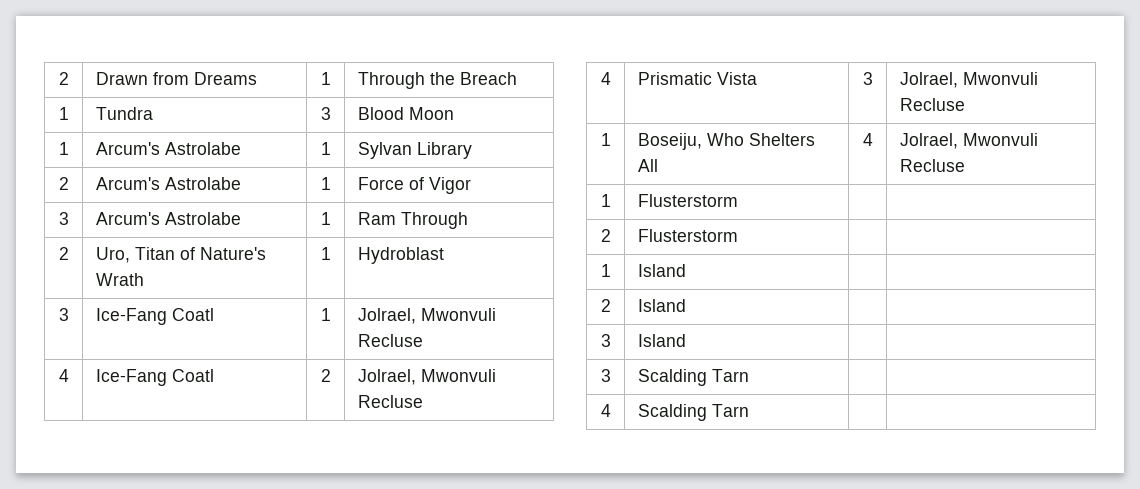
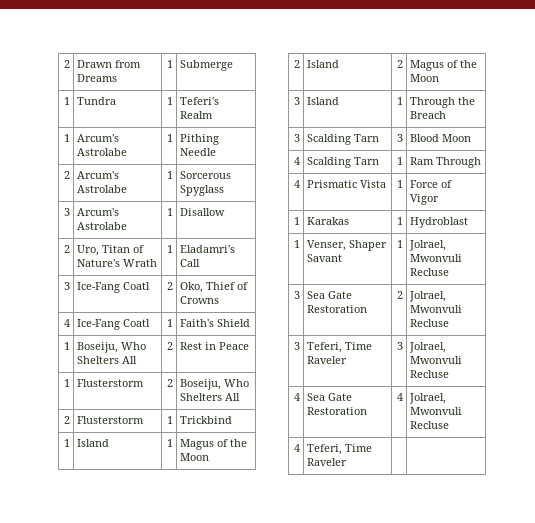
[357,72,517,89] Through the Breach -> [180,60,234,71] Submerge
[321,107,332,120] [357,107,454,120] 3 | Blood Moon -> [166,97,173,105] [180,97,220,105] [180,111,214,119] 1 | Teferi's Realm
[357,142,472,159] Sylvan Library -> [180,134,220,145] [180,148,217,156] Pithing Needle
[357,177,471,194] Force of Vigor -> [180,171,232,179] [180,185,225,196] Sorcerous Spyglass
[357,212,468,229] Ram Through -> [180,208,226,216] Disallow
[357,247,444,264] Hydroblast -> [180,245,236,253] [180,259,201,267] Eladamri's Call
[321,308,332,321] [357,308,496,324] [357,334,423,347] [59,369,70,382] [95,369,214,386] [321,369,332,382] [357,369,496,385] [357,395,423,408] [601,72,612,85] [637,72,757,85] [863,72,874,85] [899,72,1038,88] [899,98,965,111] 1 | Jolrael, Mwonvuli Recluse // 4 | Ice-Fang Coatl | 2 | Jolrael, Mwonvuli Recluse // 4 | Prismatic Vista | 3 | Jolrael, Mwonvuli Recluse -> [166,282,173,290] [180,282,249,293] [180,296,220,304] [63,319,70,327] [77,319,151,330] [166,319,173,327] [180,319,251,327] 2 | Oko, Thief of Crowns // 4 | Ice-Fang Coatl | 1 | Faith's Shield
[863,133,874,146] [899,133,1038,149] [899,159,965,172] [601,194,612,207] [637,194,738,207] [601,229,612,242] [637,229,738,242] [601,264,612,277] [637,264,686,277] [601,299,612,312] [637,299,686,312] [601,334,612,347] [637,334,686,347] [601,369,612,382] [637,369,749,386] [601,404,612,417] [637,404,749,421] 4 | Jolrael, Mwonvuli Recluse // 1 | Flusterstorm | | // 2 | Flusterstorm | | // 1 | Island | | // 2 | Island | | // 3 | Island | | // 3 | Scalding Tarn | | // 4 | Scalding Tarn -> [166,342,173,350] [180,342,250,350] [63,379,70,387] [77,379,145,387] [166,379,173,387] [180,379,250,390] [180,393,241,401] [63,416,70,424] [77,416,145,424] [166,416,173,424] [180,416,233,424] [63,439,70,447] [77,439,110,447] [166,439,173,447] [180,439,248,450] [180,453,210,461] [293,60,300,68] [307,60,340,68] [396,60,403,68] [410,60,478,71] [410,74,440,82] [293,97,300,105] [307,97,340,105] [396,97,403,105] [410,97,476,108] [410,111,447,119] [293,134,300,142] [307,134,380,145] [396,134,403,142] [410,134,472,142] [293,157,300,165] [307,157,380,168] [396,157,403,165] [410,157,482,168] [293,180,300,188] [307,180,387,188] [396,180,403,188] [410,180,453,188] [410,194,440,205] [293,217,300,225] [307,217,350,225] [396,217,403,225] [410,217,469,228] [293,240,300,248] [307,240,388,251] [307,254,343,262] [396,240,403,248] [409,240,447,251] [410,254,463,262] [410,268,450,276] [293,291,300,299] [307,291,353,299] [307,305,368,313] [396,291,403,299] [409,291,447,302] [410,305,463,313] [410,319,450,327] [293,342,300,350] [307,342,373,353] [307,356,348,364] [396,342,403,350] [409,342,447,353] [410,356,463,364] [410,370,450,378] [293,393,300,401] [307,393,353,401] [307,407,368,415] [396,393,403,401] [409,393,447,404] [410,407,463,415] [410,421,450,429] [293,444,300,452] [307,444,373,455] [307,458,348,466] 2 | Rest in Peace // 1 | Flusterstorm | 2 | Boseiju, Who Shelters All // 2 | Flusterstorm | 1 | Trickbind // 1 | Island | 1 | Magus of the Moon // 2 | Island | 2 | Magus of the Moon // 3 | Island | 1 | Through the Breach // 3 | Scalding Tarn | 3 | Blood Moon // 4 | Scalding Tarn | 1 | Ram Through // 4 | Prismatic Vista | 1 | Force of Vigor // 1 | Karakas | 1 | Hydroblast // 1 | Venser, Shaper Savant | 1 | Jolrael, Mwonvuli Recluse // 3 | Sea Gate Restoration | 2 | Jolrael, Mwonvuli Recluse // 3 | Teferi, Time Raveler | 3 | Jolrael, Mwonvuli Recluse // 4 | Sea Gate Restoration | 4 | Jolrael, Mwonvuli Recluse // 4 | Teferi, Time Raveler

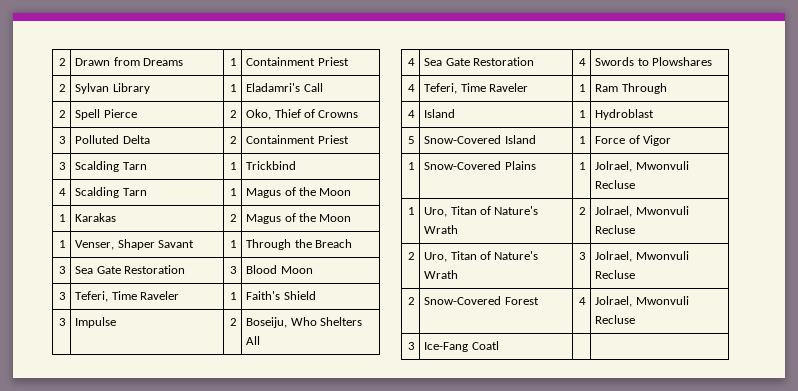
[180,60,234,71] [63,97,70,105] [77,97,117,105] [166,97,173,105] [180,97,220,105] [180,111,214,119] [63,134,70,142] [77,134,120,142] [77,148,128,156] [166,134,173,142] [180,134,220,145] [180,148,217,156] [63,171,70,179] [77,171,120,179] [77,185,128,193] [166,171,173,179] [180,171,232,179] [180,185,225,196] [63,208,70,216] [77,208,120,216] [77,222,128,230] [166,208,173,216] [180,208,226,216] Submerge // 1 | Tundra | 1 | Teferi's Realm // 1 | Arcum's Astrolabe | 1 | Pithing Needle // 2 | Arcum's Astrolabe | 1 | Sorcerous Spyglass // 3 | Arcum's Astrolabe | 1 | Disallow -> [246,57,349,66] [58,84,66,92] [75,83,150,94] [229,84,237,92] [246,83,323,92] [58,110,66,118] [75,109,137,120] [229,110,237,118] [246,109,359,120] [58,136,66,144] [75,135,150,144] [229,136,237,144] [246,135,349,144] [58,162,66,170] [75,161,147,172] [229,162,237,170] [246,161,297,170] [58,188,66,196] [75,187,147,198] [229,188,237,196] [246,187,352,198] [58,214,66,222] [75,213,117,222] [229,214,237,222] [246,213,352,224] [58,240,66,248] [75,239,194,250] [229,240,237,248] [246,239,352,250] [58,266,66,274] [75,265,185,274] [229,266,237,274] [246,265,313,274] [58,292,66,300] [75,291,179,302] [229,292,237,300] [246,291,316,300] [58,318,66,326] [75,317,117,328] [229,318,237,326] [246,317,362,328] [246,336,261,345] [407,58,415,66] [424,57,534,66] [578,58,586,66] [595,57,712,66] [407,84,415,92] [424,83,528,94] [578,84,586,92] [595,83,667,94] [407,110,415,118] [424,109,456,118] [578,110,586,118] [595,109,655,120] [407,136,415,144] [424,135,536,144] [578,136,586,144] [595,135,671,146] [407,162,415,170] [424,161,536,170] [578,162,586,170] [595,161,689,172] [595,180,636,189] [407,207,415,215] [424,206,539,217] [424,225,459,234] [578,207,586,215] [595,206,689,217] [595,225,636,234] Containment Priest // 2 | Sylvan Library | 1 | Eladamri's Call // 2 | Spell Pierce | 2 | Oko, Thief of Crowns // 3 | Polluted Delta | 2 | Containment Priest // 3 | Scalding Tarn | 1 | Trickbind // 4 | Scalding Tarn | 1 | Magus of the Moon // 1 | Karakas | 2 | Magus of the Moon // 1 | Venser, Shaper Savant | 1 | Through the Breach // 3 | Sea Gate Restoration | 3 | Blood Moon // 3 | Teferi, Time Raveler | 1 | Faith's Shield // 3 | Impulse | 2 | Boseiju, Who Shelters All // 4 | Sea Gate Restoration | 4 | Swords to Plowshares // 4 | Teferi, Time Raveler | 1 | Ram Through // 4 | Island | 1 | Hydroblast // 5 | Snow-Covered Island | 1 | Force of Vigor // 1 | Snow-Covered Plains | 1 | Jolrael, Mwonvuli Recluse // 1 | Uro, Titan of Nature's Wrath | 2 | Jolrael, Mwonvuli Recluse
[166,245,173,253] [180,245,236,253] [180,259,201,267] [63,282,70,290] [77,282,151,293] [166,282,173,290] [180,282,249,293] [180,296,220,304] [63,319,70,327] [77,319,151,330] [166,319,173,327] [180,319,251,327] [63,342,70,350] [77,342,147,353] [77,356,138,364] [166,342,173,350] [180,342,250,350] [63,379,70,387] [77,379,145,387] [166,379,173,387] [180,379,250,390] [180,393,241,401] [63,416,70,424] [77,416,145,424] [166,416,173,424] [180,416,233,424] [63,439,70,447] [77,439,110,447] [166,439,173,447] [180,439,248,450] [180,453,210,461] [293,60,300,68] [307,60,340,68] [396,60,403,68] [410,60,478,71] [410,74,440,82] [293,97,300,105] [307,97,340,105] [396,97,403,105] [410,97,476,108] [410,111,447,119] [293,134,300,142] [307,134,380,145] [396,134,403,142] [410,134,472,142] [293,157,300,165] [307,157,380,168] [396,157,403,165] [410,157,482,168] [293,180,300,188] [307,180,387,188] [396,180,403,188] [410,180,453,188] [410,194,440,205] [293,217,300,225] [307,217,350,225] [396,217,403,225] [410,217,469,228] [293,240,300,248] [307,240,388,251] [307,254,343,262] [396,240,403,248] [409,240,447,251] [410,254,463,262] [410,268,450,276] [293,291,300,299] [307,291,353,299] [307,305,368,313] [396,291,403,299] [409,291,447,302] [410,305,463,313] [410,319,450,327] [293,342,300,350] [307,342,373,353] [307,356,348,364] [396,342,403,350] [409,342,447,353] [410,356,463,364] [410,370,450,378] [293,393,300,401] [307,393,353,401] [307,407,368,415] [396,393,403,401] [409,393,447,404] [410,407,463,415] [410,421,450,429] [293,444,300,452] [307,444,373,455] [307,458,348,466] 1 | Eladamri's Call // 3 | Ice-Fang Coatl | 2 | Oko, Thief of Crowns // 4 | Ice-Fang Coatl | 1 | Faith's Shield // 1 | Boseiju, Who Shelters All | 2 | Rest in Peace // 1 | Flusterstorm | 2 | Boseiju, Who Shelters All // 2 | Flusterstorm | 1 | Trickbind // 1 | Island | 1 | Magus of the Moon // 2 | Island | 2 | Magus of the Moon // 3 | Island | 1 | Through the Breach // 3 | Scalding Tarn | 3 | Blood Moon // 4 | Scalding Tarn | 1 | Ram Through // 4 | Prismatic Vista | 1 | Force of Vigor // 1 | Karakas | 1 | Hydroblast // 1 | Venser, Shaper Savant | 1 | Jolrael, Mwonvuli Recluse // 3 | Sea Gate Restoration | 2 | Jolrael, Mwonvuli Recluse // 3 | Teferi, Time Raveler | 3 | Jolrael, Mwonvuli Recluse // 4 | Sea Gate Restoration | 4 | Jolrael, Mwonvuli Recluse // 4 | Teferi, Time Raveler -> [578,252,586,260] [595,251,689,262] [595,270,636,279] [407,297,415,305] [424,296,539,305] [578,297,586,305] [595,296,689,307] [595,315,636,324] [407,342,415,350] [424,341,499,352] 3 | Jolrael, Mwonvuli Recluse // 2 | Snow-Covered Forest | 4 | Jolrael, Mwonvuli Recluse // 3 | Ice-Fang Coatl

